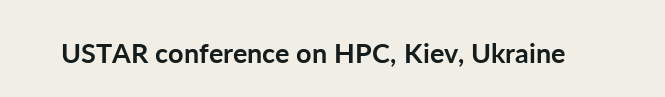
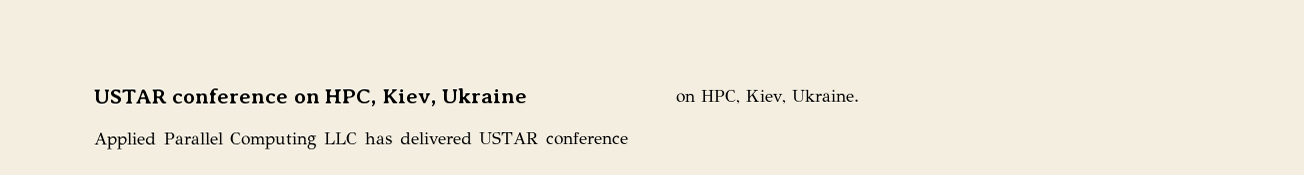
(565, 53) none -> [94,131,629,150] [676,89,860,104] // Applied Parallel Computing LLC has delivered USTAR conference on HPC, Kiev, Ukraine.

